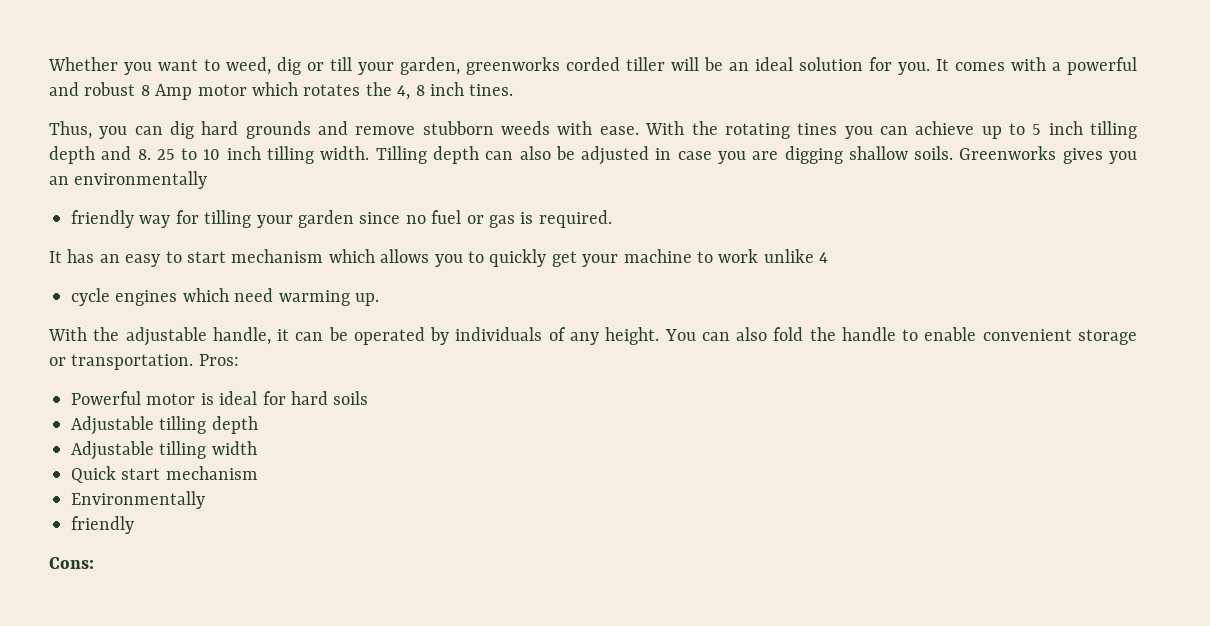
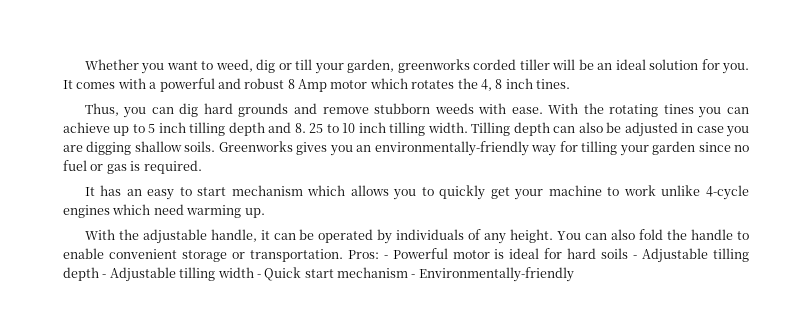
[74,171,208,189] [71,210,134,228] environmentally // friendly -> [374,141,529,156] environmentally-friendly
[819,252,829,263] [71,288,110,306] 4 // cycle -> [706,185,749,200] 4-cycle
(239, 360) // -> [383,255,388,259] -
(369, 398) // -> [633,255,638,259] -
(258, 425) // -> [102,274,107,278] -
(257, 448) // -> [256,274,261,278] -
[71,491,205,509] [71,516,134,534] [49,557,94,569] // Environmentally // friendly // Cons: -> [411,267,574,282] - Environmentally-friendly

